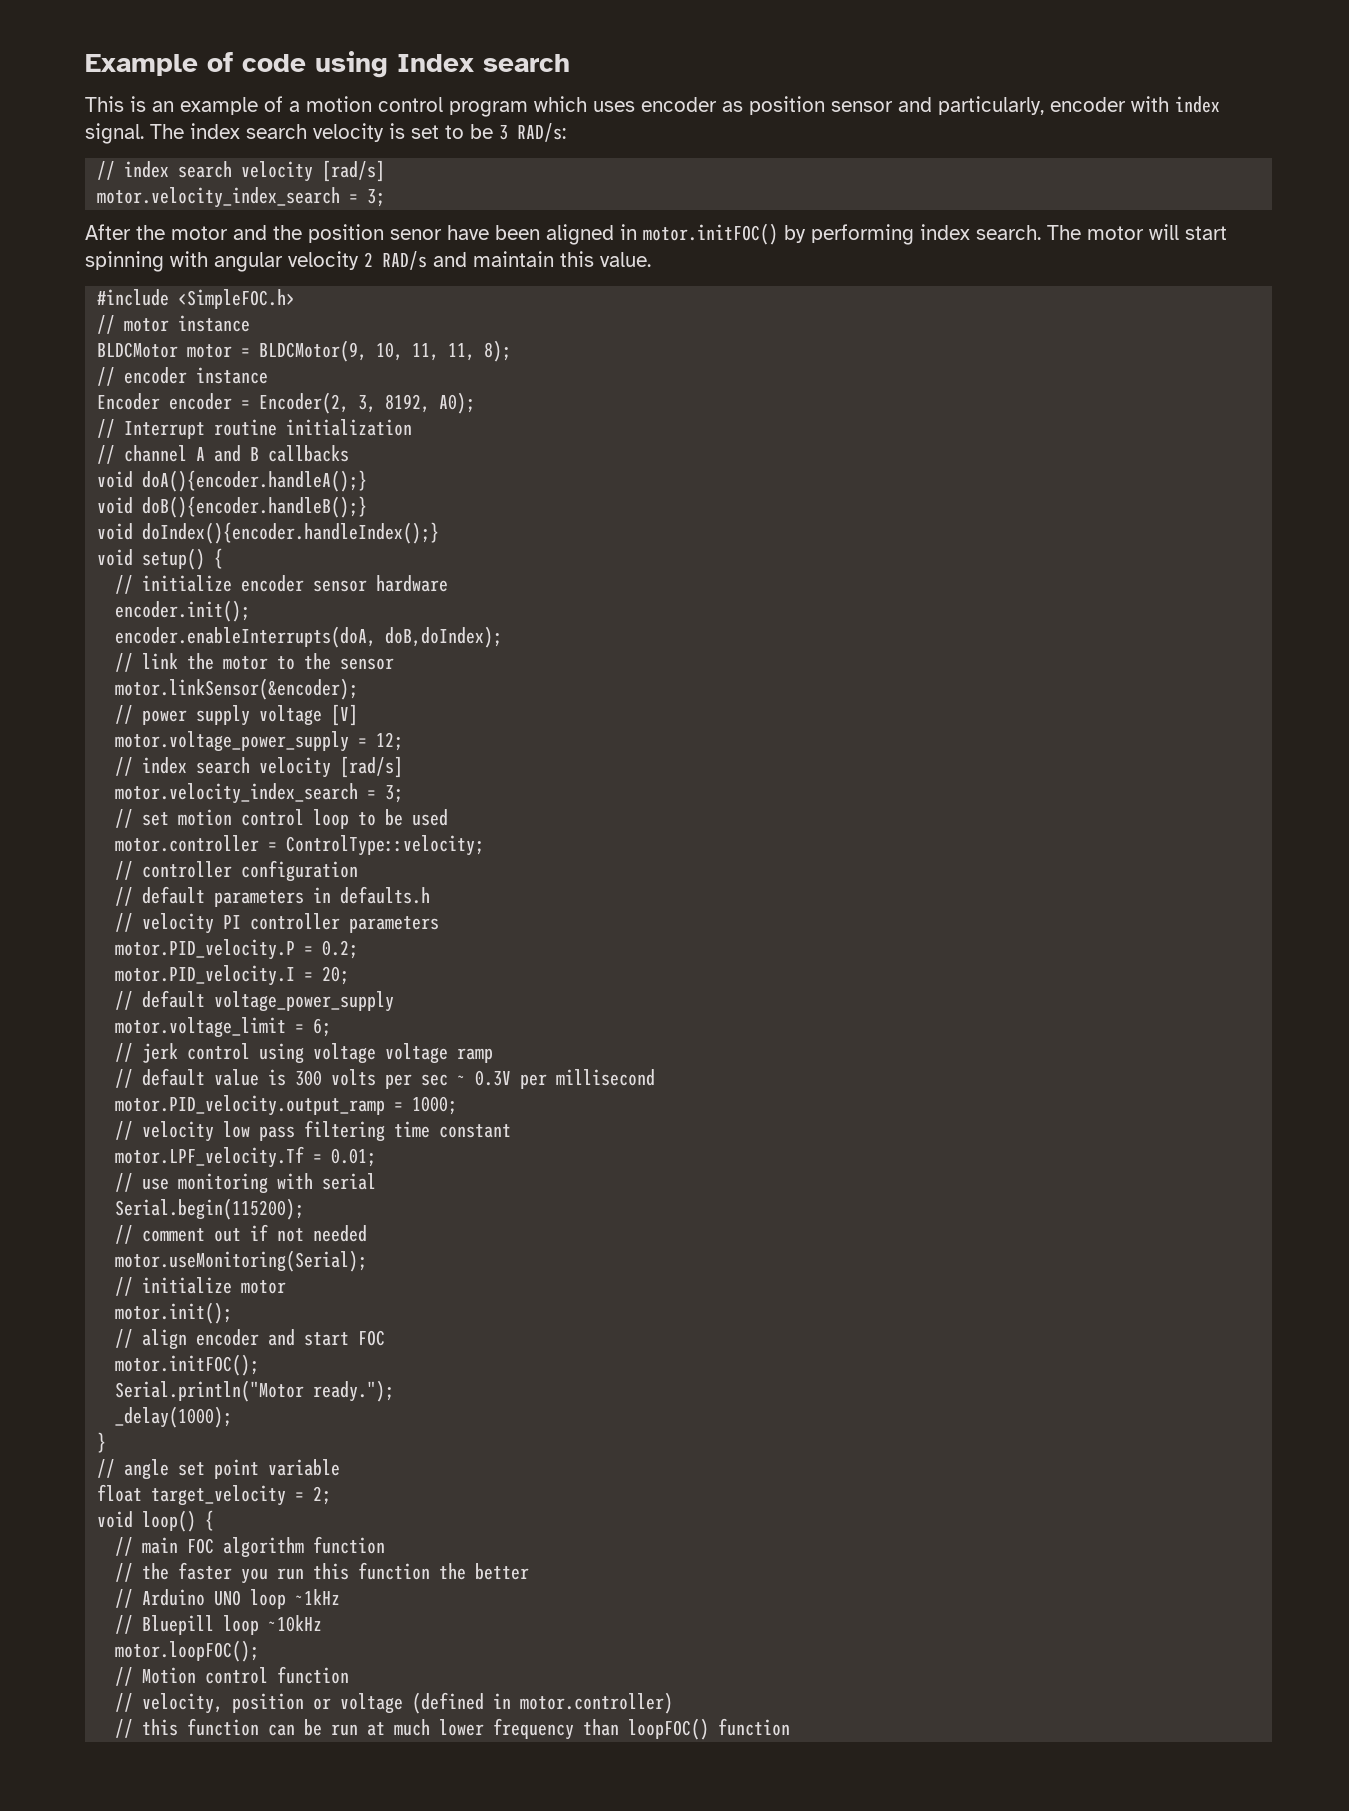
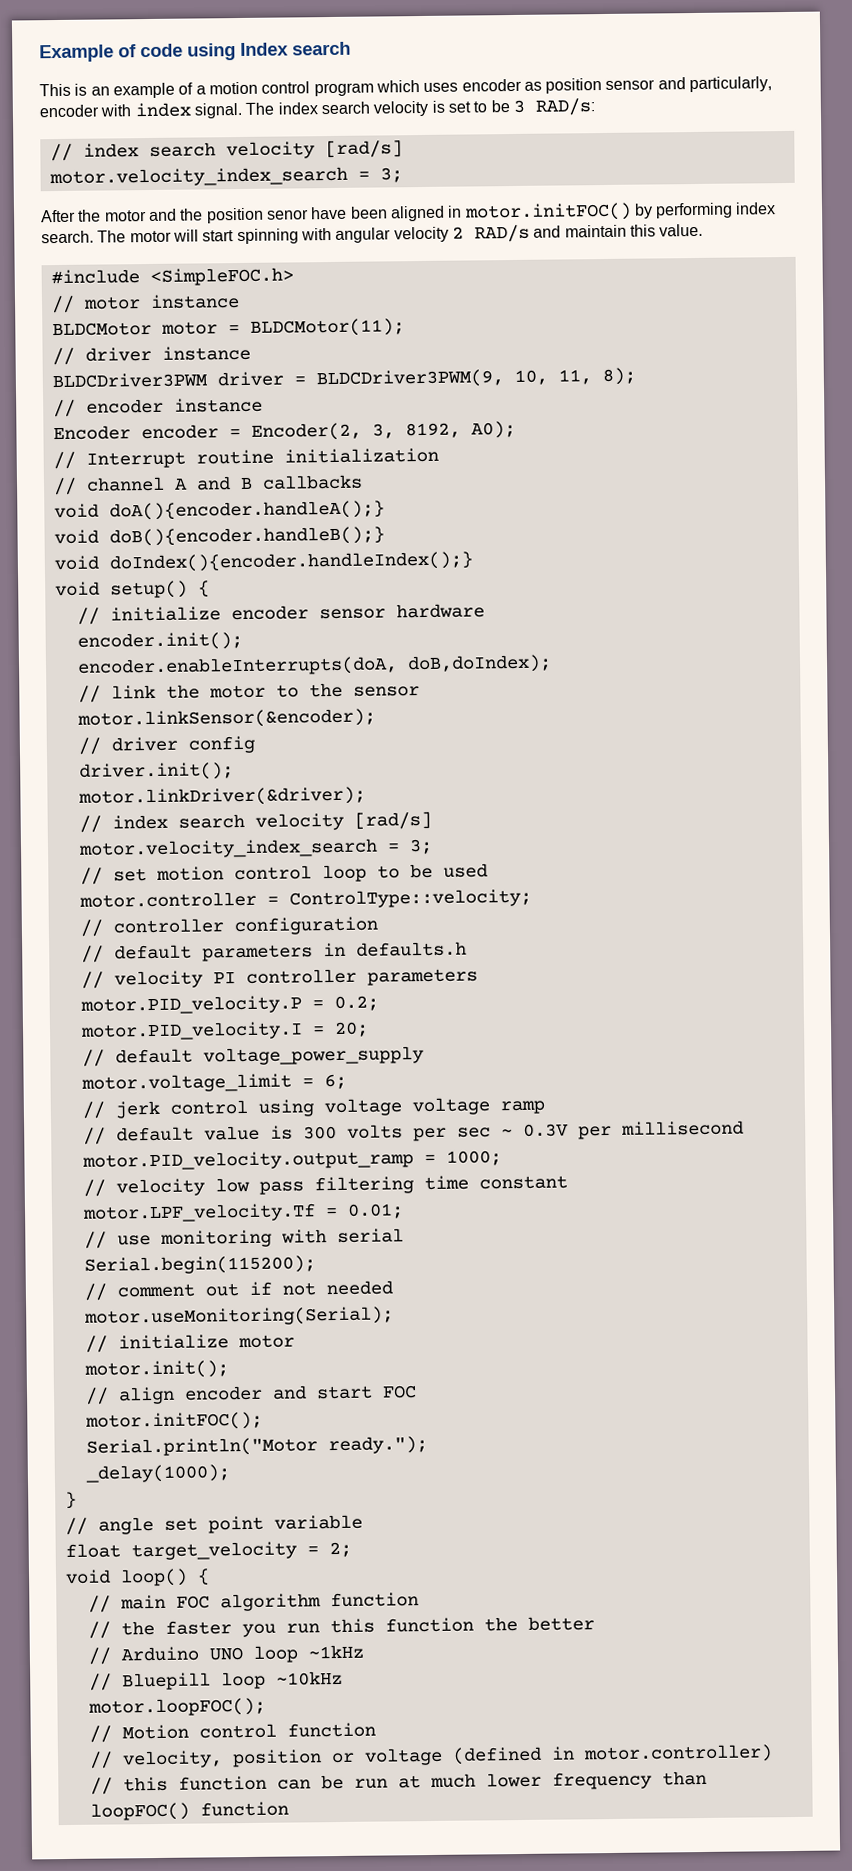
[259,340,368,362] BLDCMotor(9, -> [249,318,405,337] [51,345,251,366] [51,369,504,389] BLDCMotor(11); // // driver instance // BLDCDriver3PWM driver = BLDCDriver3PWM(9,
[448,343,476,361] 11, -> (592, 377) none
[142,704,359,726] [115,731,404,752] power supply voltage [V] // motor.voltage_power_supply = 12; -> [110,735,255,754] [78,762,234,781] [77,786,366,807] driver config // driver.init(); // motor.linkDriver(&driver);

